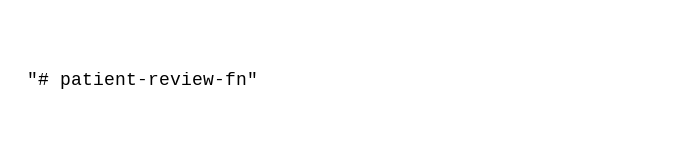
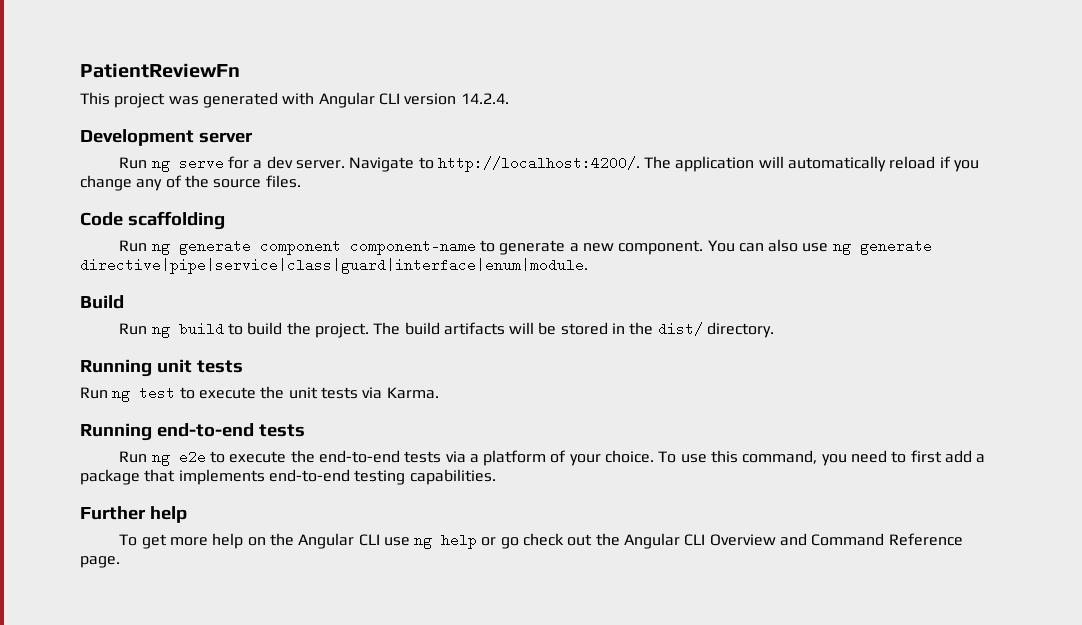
[27,72,258,89] "# patient-review-fn" -> [80,63,240,78] [80,92,509,108] [80,129,253,146] [119,156,980,172] [80,175,301,191] [80,211,225,230] [119,239,932,255] [80,258,588,274] [80,295,124,309] [119,322,775,338] [80,359,243,377] [80,386,439,402] [80,423,305,441] [119,450,986,466] [80,469,496,485] [80,506,187,523] [119,533,963,549] [80,556,120,568] PatientReviewFn // This project was generated with Angular CLI version 14.2.4. // Development server // Run ng serve for a dev server. Navigate to http://localhost:4200/. The application will automatically reload if you change any of the source files. // Code scaffolding // Run ng generate component component-name to generate a new component. You can also use ng generate directive|pipe|service|class|guard|interface|enum|module. // Build // Run ng build to build the project. The build artifacts will be stored in the dist/ directory. // Running unit tests // Run ng test to execute the unit tests via Karma. // Running end-to-end tests // Run ng e2e to execute the end-to-end tests via a platform of your choice. To use this command, you need to first add a package that implements end-to-end testing capabilities. // Further help // To get more help on the Angular CLI use ng help or go check out the Angular CLI Overview and Command Reference page.

